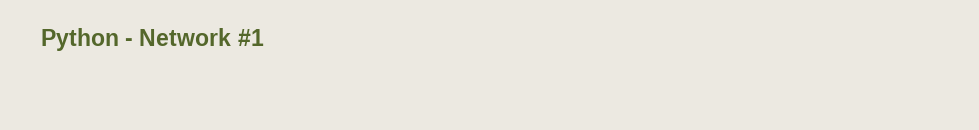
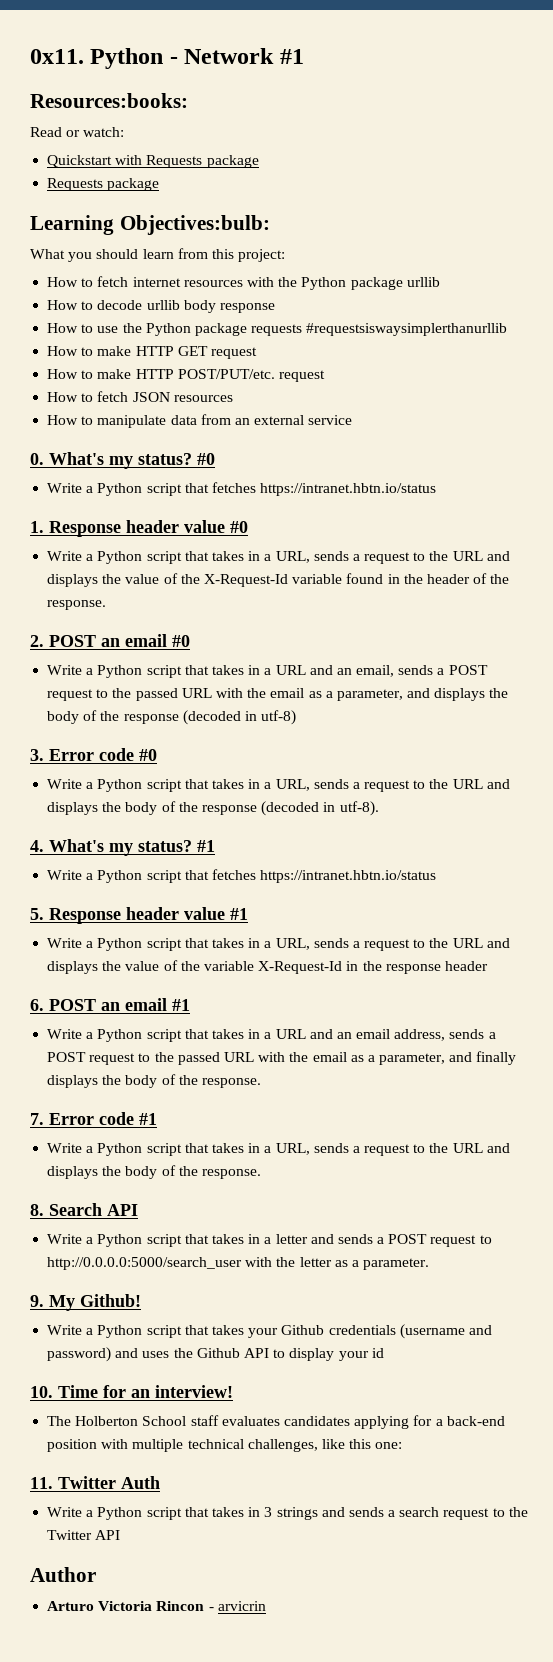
(41, 39) none -> [30,49,84,64] 0x11.
(264, 37) none -> [30,93,188,108] [30,127,125,137] [47,155,259,168] [47,178,160,191] [30,215,270,235] [30,248,286,262] [47,276,440,290] [47,300,275,313] [47,323,508,336] [47,346,257,359] [47,369,325,382] [47,391,233,402] [47,414,353,428] [30,452,215,469] [47,482,437,496] [30,520,248,537] [47,551,510,564] [47,573,510,587] [47,600,107,610] [30,634,190,647] [47,665,488,678] [47,688,509,701] [47,710,297,725] [30,748,157,761] [47,779,510,792] [47,801,379,816] [30,839,215,856] [47,869,437,883] [30,907,248,924] [47,938,510,951] [47,960,488,974] [30,998,190,1011] [47,1029,496,1042] [47,1051,517,1065] [47,1074,261,1088] [30,1112,157,1125] [47,1143,510,1156] [47,1165,261,1179] [30,1203,138,1216] [47,1234,492,1247] [47,1257,430,1270] [30,1294,141,1311] [47,1324,492,1339] [47,1347,384,1362] [30,1385,233,1398] [47,1415,505,1429] [47,1439,403,1452] [30,1476,160,1489] [47,1507,528,1520] [47,1530,121,1540] [30,1567,96,1582] [47,1601,266,1611] // Resources:books: // Read or watch: // Quickstart with Requests package // Requests package // Learning Objectives:bulb: // What you should learn from this project: // How to fetch internet resources with the Python package urllib // How to decode urllib body response // How to use the Python package requests #requestsiswaysimplerthanurllib // How to make HTTP GET request // How to make HTTP POST/PUT/etc. request // How to fetch JSON resources // How to manipulate data from an external service // 0. What's my status? #0 // Write a Python script that fetches https://intranet.hbtn.io/status // 1. Response header value #0 // Write a Python script that takes in a URL, sends a request to the URL and displays the value of the X-Request-Id variable found in the header of the response. // 2. POST an email #0 // Write a Python script that takes in a URL and an email, sends a POST request to the passed URL with the email as a parameter, and displays the body of the response (decoded in utf-8) // 3. Error code #0 // Write a Python script that takes in a URL, sends a request to the URL and displays the body of the response (decoded in utf-8). // 4. What's my status? #1 // Write a Python script that fetches https://intranet.hbtn.io/status // 5. Response header value #1 // Write a Python script that takes in a URL, sends a request to the URL and displays the value of the variable X-Request-Id in the response header // 6. POST an email #1 // Write a Python script that takes in a URL and an email address, sends a POST request to the passed URL with the email as a parameter, and finally displays the body of the response. // 7. Error code #1 // Write a Python script that takes in a URL, sends a request to the URL and displays the body of the response. // 8. Search API // Write a Python script that takes in a letter and sends a POST request to http://0.0.0.0:5000/search_user with the letter as a parameter. // 9. My Github! // Write a Python script that takes your Github credentials (username and password) and uses the Github API to display your id // 10. Time for an interview! // The Holberton School staff evaluates candidates applying for a back-end position with multiple technical challenges, like this one: // 11. Twitter Auth // Write a Python script that takes in 3 strings and sends a search request to the Twitter API // Author // Arturo Victoria Rincon - arvicrin

